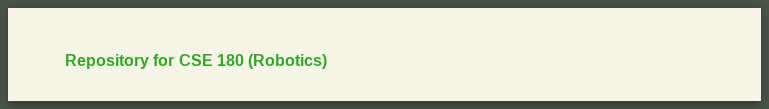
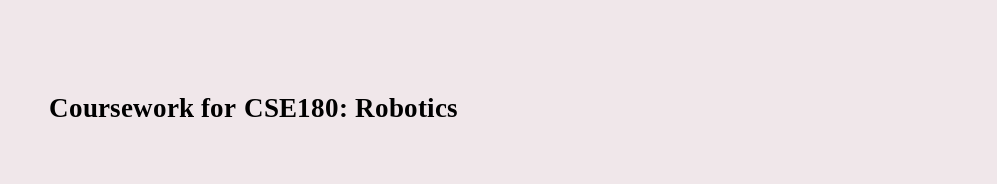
[65,54,328,69] Repository for CSE 180 (Robotics) -> [49,98,458,117] Coursework for CSE180: Robotics

